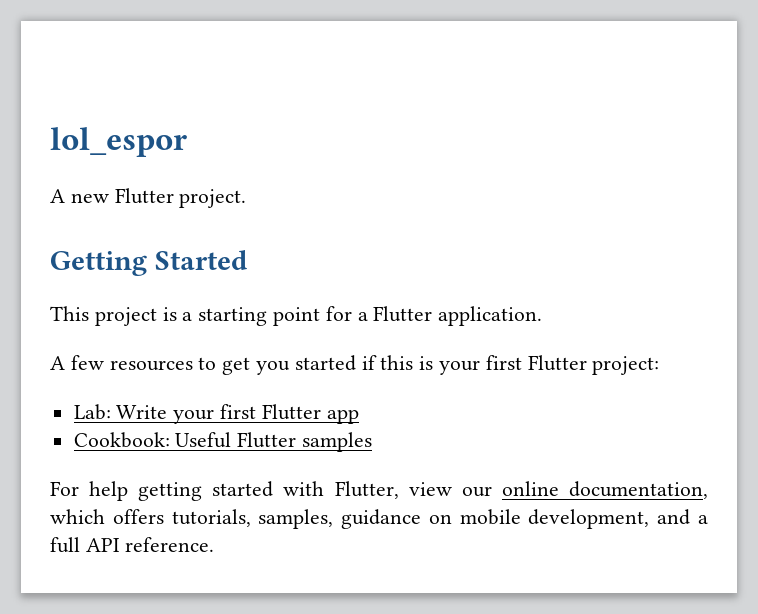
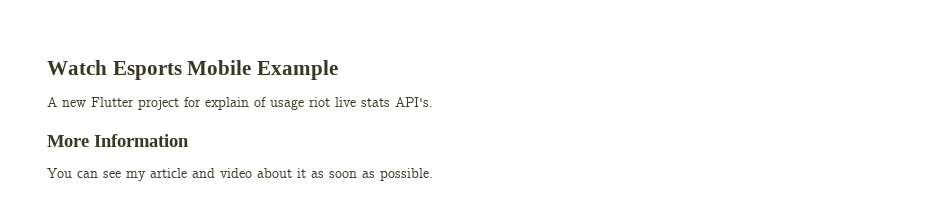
[50,127,187,157] lol_espor -> [47,60,339,80] Watch Esports Mobile Example
[179,189,247,208] [50,250,247,276] [50,306,543,326] [50,355,660,375] [73,404,359,424] [73,432,373,452] [50,481,708,501] [50,509,708,529] [50,537,214,553] project. // Getting Started // This project is a starting point for a Flutter application. // A few resources to get you started if this is your first Flutter project: // Lab: Write your first Flutter app // Cookbook: Useful Flutter samples // For help getting started with Flutter, view our online documentation, which offers tutorials, samples, guidance on mobile development, and a full API reference. -> [138,97,433,110] [47,134,189,147] [47,168,433,181] project for explain of usage riot live stats API's. // More Information // You can see my article and video about it as soon as possible.

